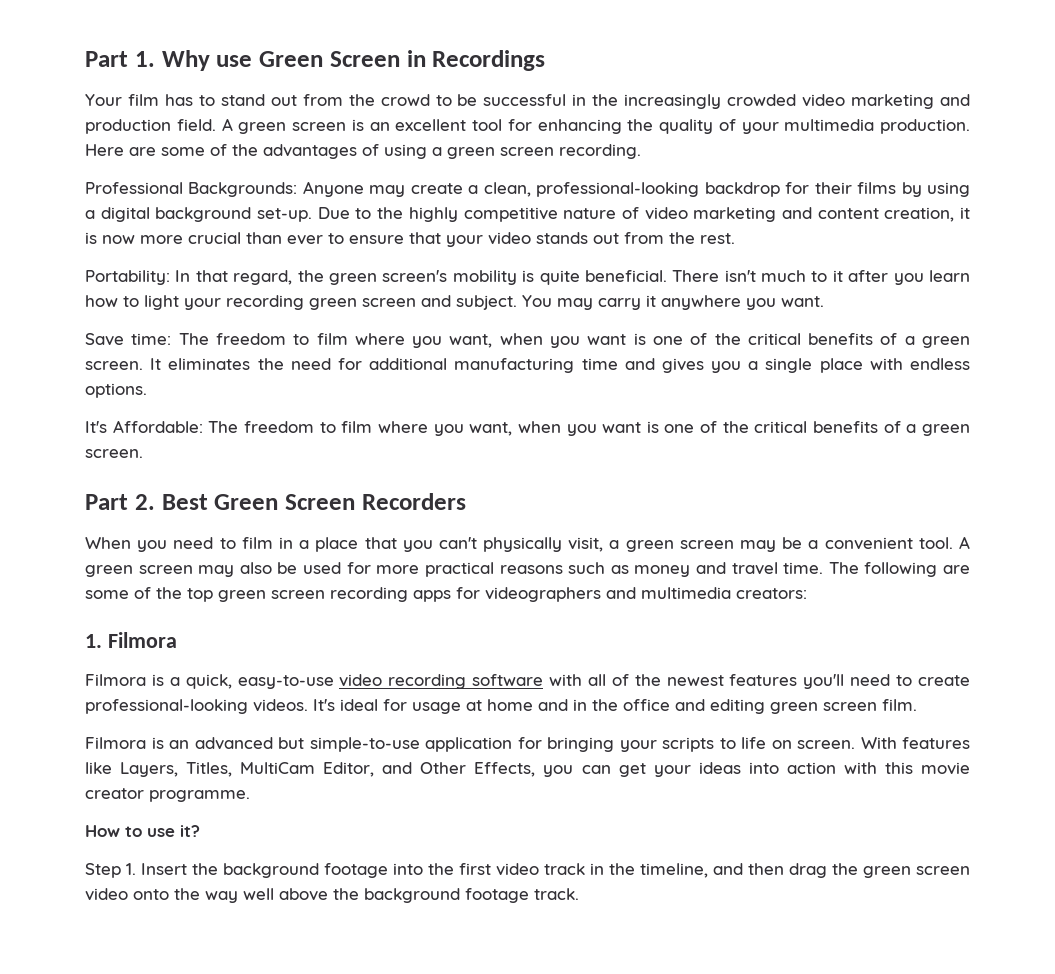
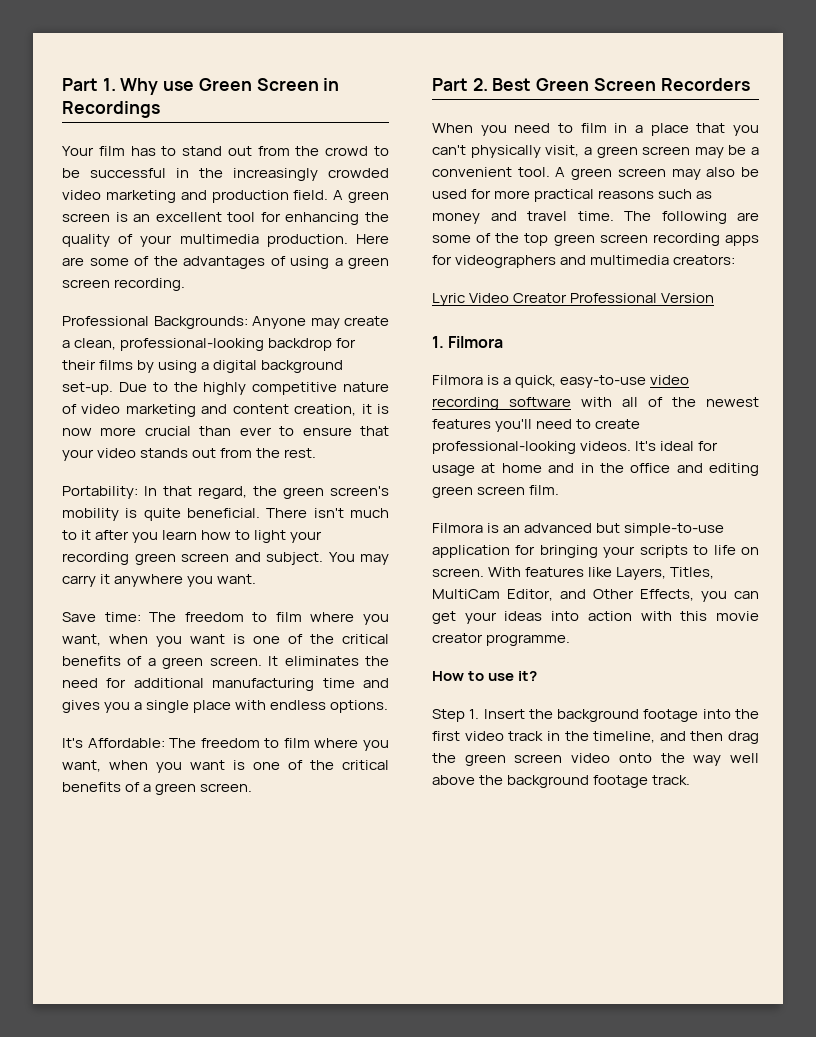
(807, 593) none -> [432,293,715,306] // Lyric Video Creator Professional Version

